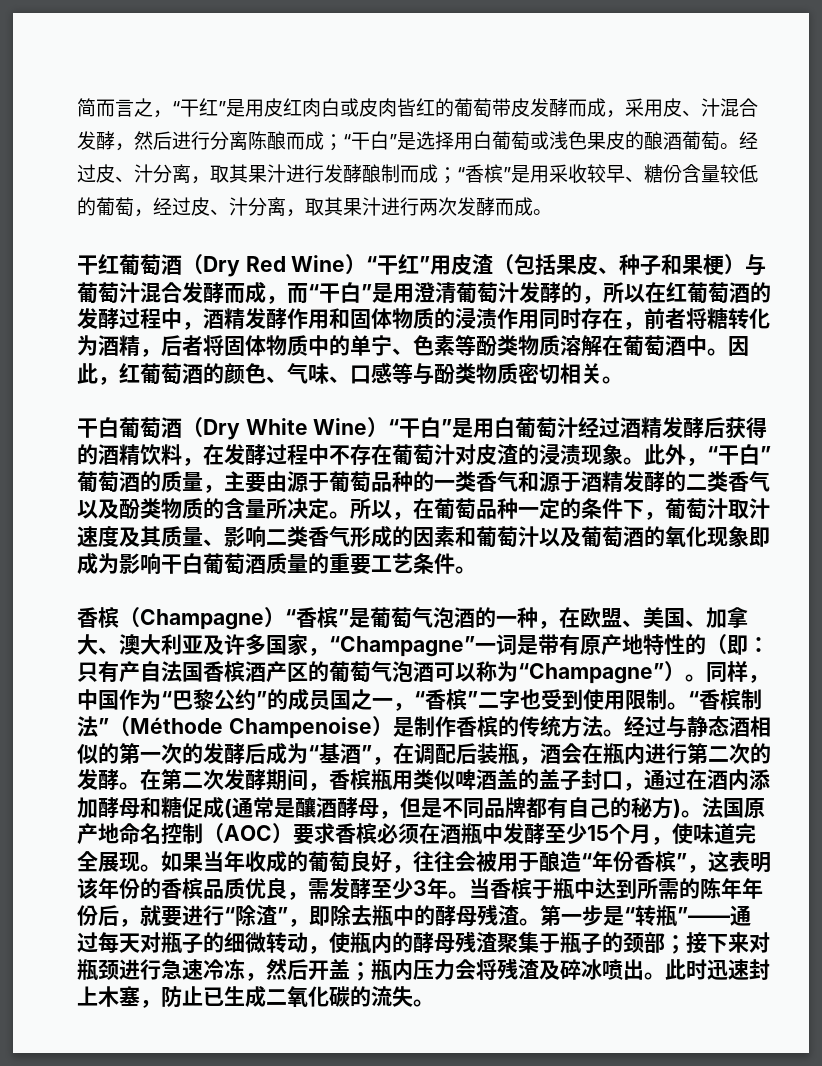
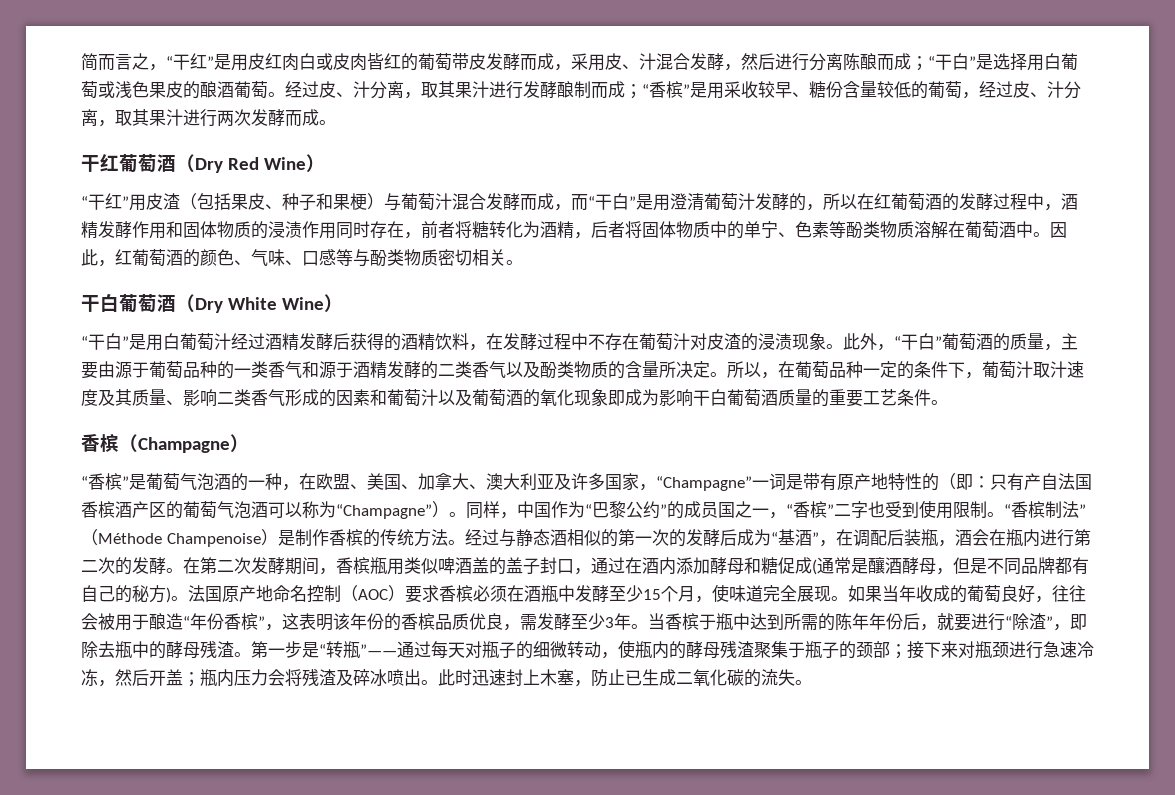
(367, 264) none -> (325, 163) //
(389, 427) none -> (343, 303) //
(285, 617) none -> (249, 443) //

